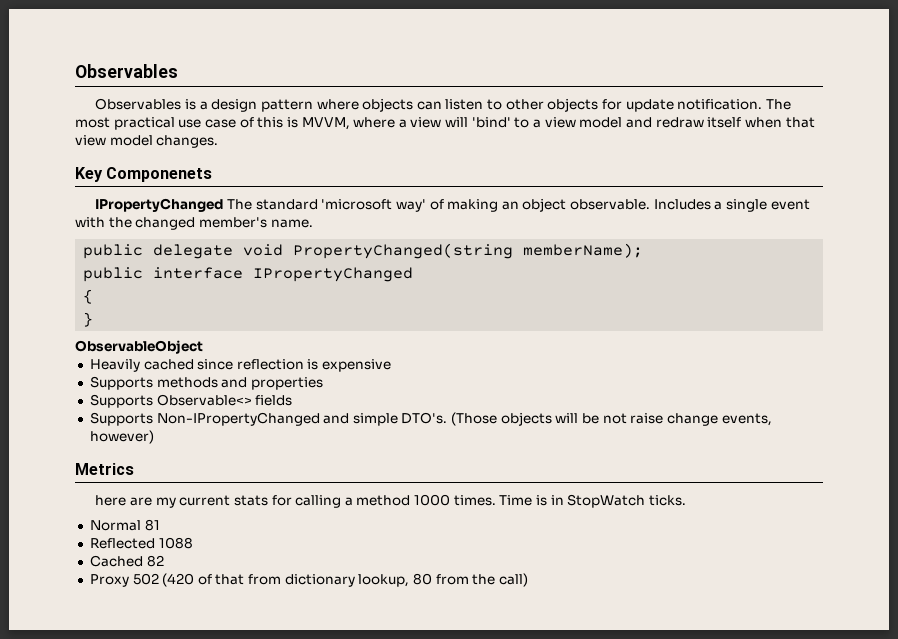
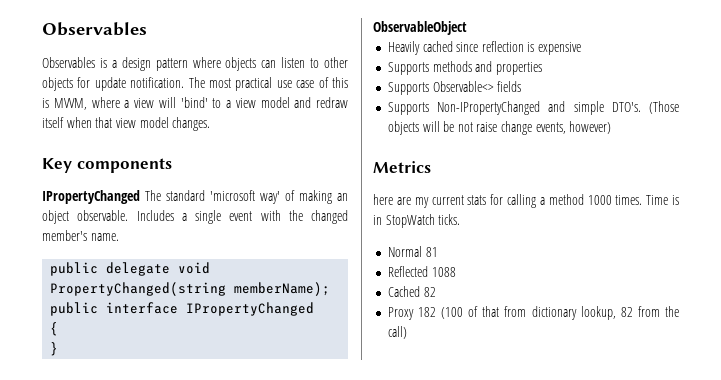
[106,167,213,182] Componenets -> [76,158,172,173] components
[132,573,195,587] 502 (420 -> [417,307,464,319] 182 (100
[413,573,433,585] 80 -> [620,307,633,317] 82

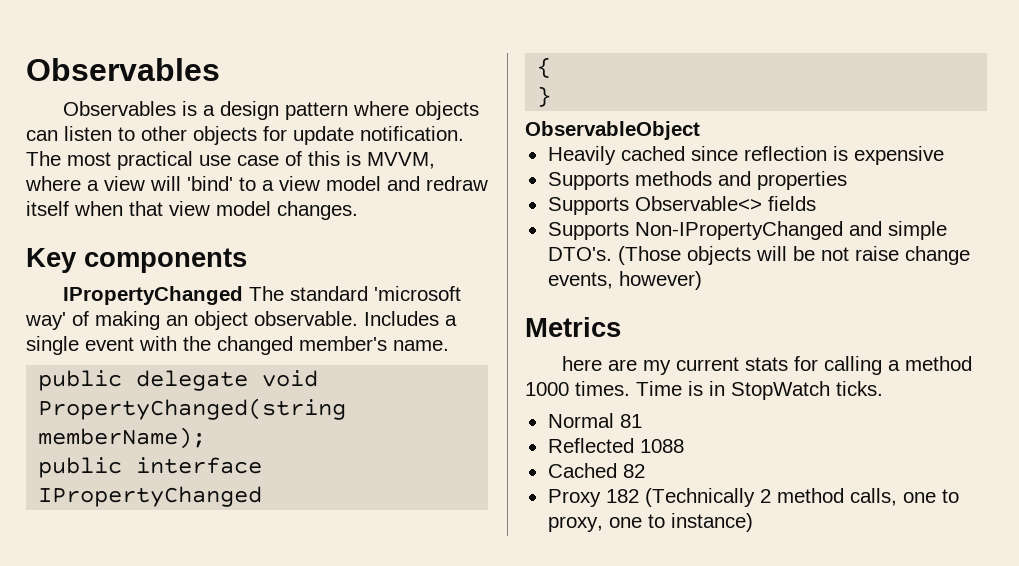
[441,306,679,320] [387,326,407,339] (100 of that from dictionary lookup, 82 from the call) -> [644,488,959,507] [547,513,753,532] (Technically 2 method calls, one to proxy, one to instance)

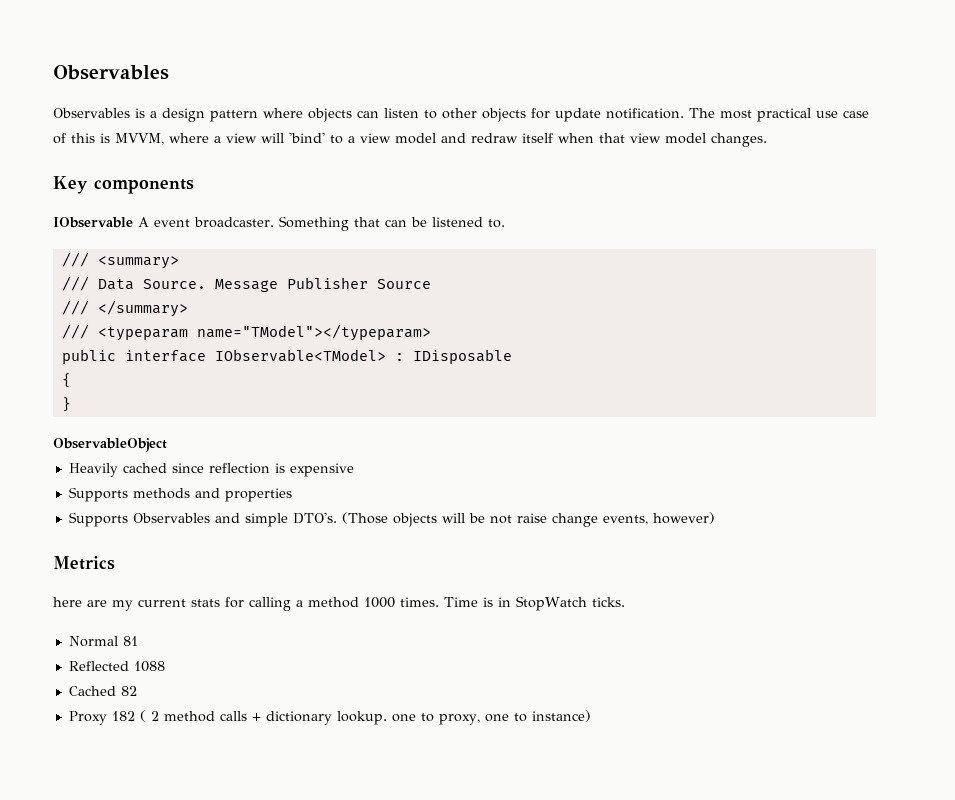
[62,286,461,305] [25,311,457,330] [26,336,449,355] [38,370,319,391] [38,398,347,420] [38,427,207,449] IPropertyChanged The standard 'microsoft way' of making an object observable. Includes a single event with the changed member's name. // public delegate void PropertyChanged(string memberName); -> [53,216,505,231] [61,252,179,269] [61,276,431,292] [61,300,188,317] [61,324,431,341] IObservable A event broadcaster. Something that can be listened to. // /// <summary> // /// Data Source. Message Publisher Source // /// </summary> // /// <typeparam name="TModel"></typeparam>
[38,486,263,507] IPropertyChanged -> [214,349,512,364] IObservable<TModel> : IDisposable
[634,196,816,211] [547,221,843,240] Observable<> fields // Supports Non-IPropertyChanged -> [132,513,210,523] Observables
[644,488,755,507] (Technically -> [139,710,146,722] (
[849,488,897,506] calls, -> [219,711,387,725] calls + dictionary lookup.

